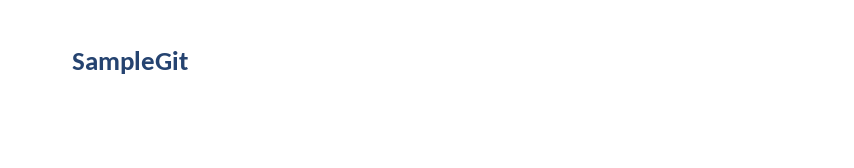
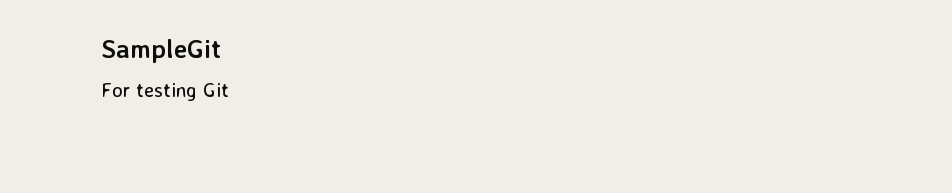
(188, 62) none -> [101,83,229,101] // For testing Git

